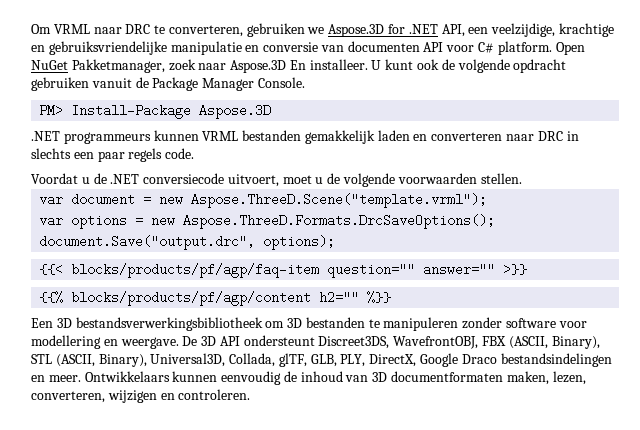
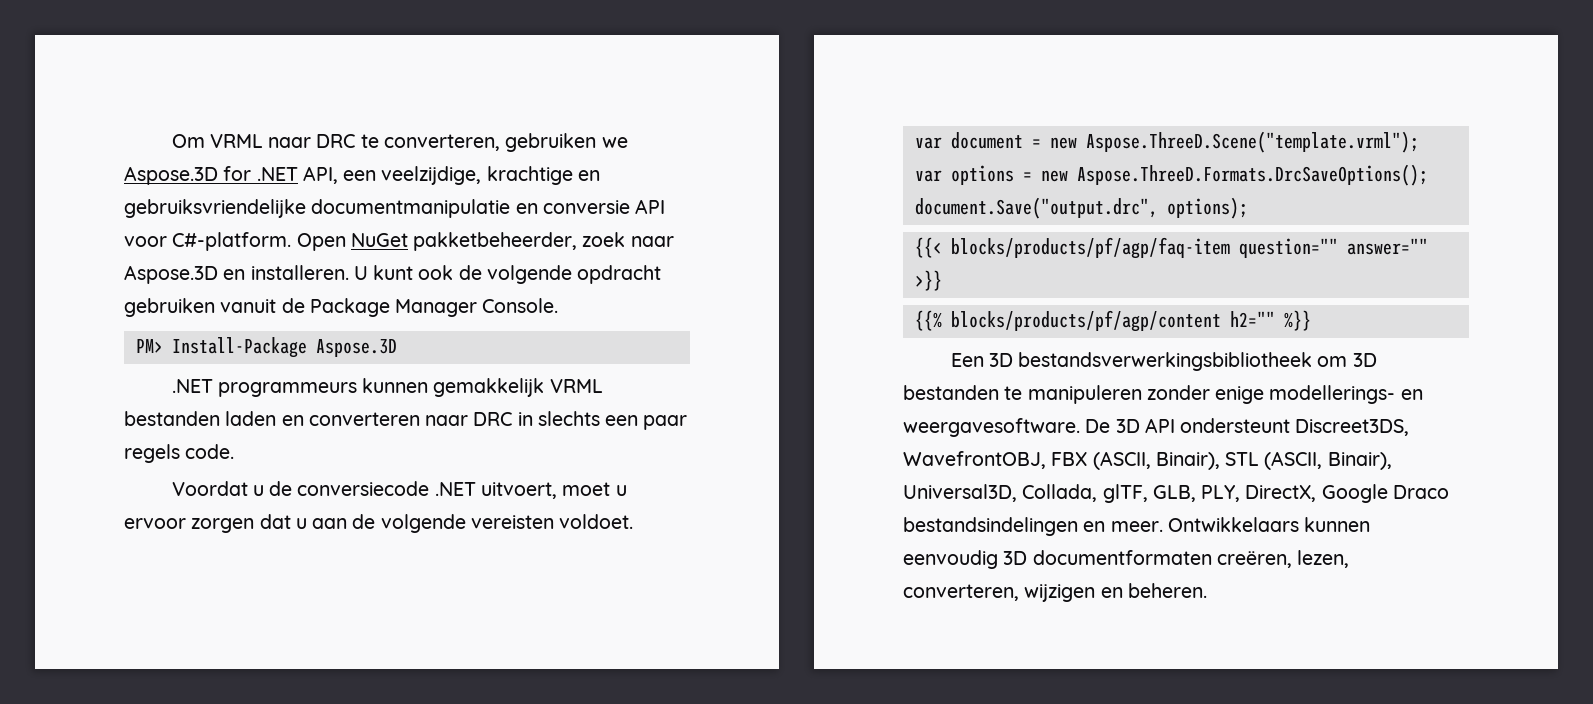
[170,41,242,55] manipulatie -> [311,199,511,218] documentmanipulatie
[320,41,552,55] van documenten API voor C# platform. -> [635,199,666,214] [124,232,292,251] API voor C#-platform.
[71,59,165,73] Pakketmanager, -> [413,232,578,251] pakketbeheerder,
[289,59,368,70] En installeer. -> [223,265,349,280] en installeren.
(199, 135) none -> [433,378,545,397] gemakkelijk
[304,130,375,144] gemakkelijk -> (220, 418) none
[110,173,225,184] .NET conversiecode -> [297,481,476,496] conversiecode .NET
[327,173,522,187] de volgende voorwaarden stellen. -> [124,514,634,533] ervoor zorgen dat u aan de volgende vereisten voldoet.
[506,318,587,328] [31,335,179,349] software voor modellering en weergave. -> [1215,385,1423,404] [903,418,1080,437] enige modellerings- en weergavesoftware.
[551,336,600,349] Binary), -> [1155,452,1220,470] Binair),
[98,354,147,367] Binary), -> [1327,452,1392,470] Binair),
[283,371,369,382] de inhoud van -> (998, 559) none
[506,371,549,385] maken, -> [1216,551,1292,568] creëren,
[178,389,251,400] controleren. -> [1127,583,1207,598] beheren.

